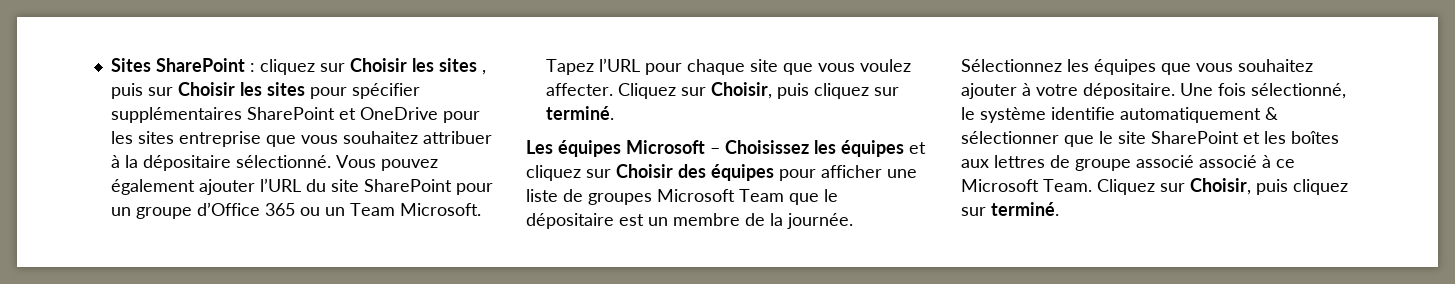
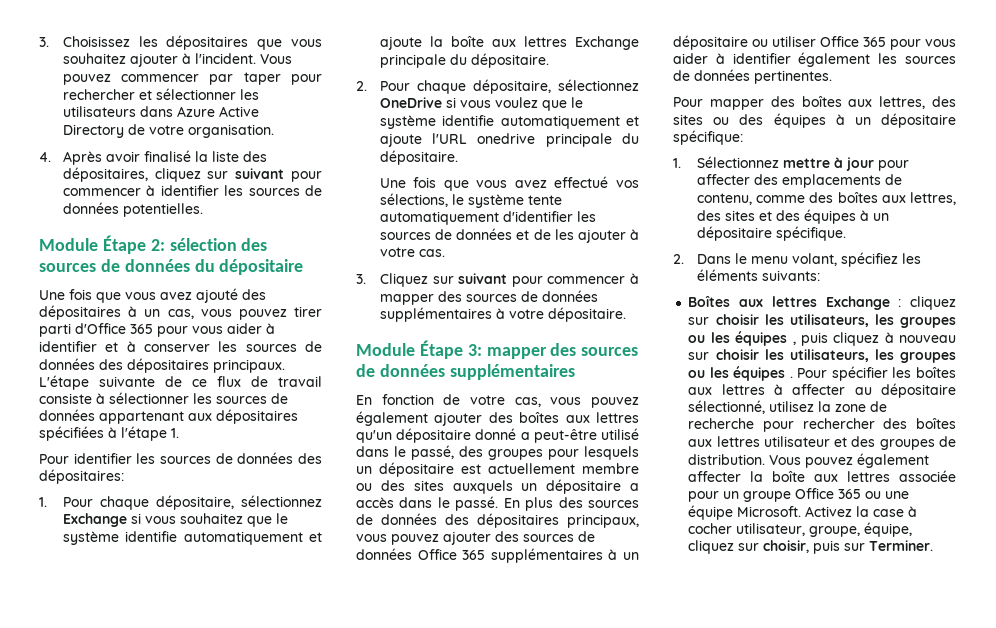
[110,58,486,75] [110,82,420,99] [110,107,480,123] [110,131,492,147] [110,155,438,171] [110,178,493,195] [110,202,481,219] [545,58,911,75] [545,82,899,99] [545,106,614,120] [526,140,926,157] [526,164,917,181] [526,189,838,205] [526,213,853,229] [961,59,1156,75] Sites SharePoint : cliquez sur Choisir les sites , puis sur Choisir les sites pour spécifier supplémentaires SharePoint et OneDrive pour les sites entreprise que vous souhaitez attribuer à la dépositaire sélectionné. Vous pouvez également ajouter l’URL du site SharePoint pour un groupe d’Office 365 ou un Team Microsoft. Tapez l’URL pour chaque site que vous voulez affecter. Cliquez sur Choisir, puis cliquez sur terminé. // Les équipes Microsoft – Choisissez les équipes et cliquez sur Choisir des équipes pour afficher une liste de groupes Microsoft Team que le dépositaire est un membre de la journée. Sélectionnez les équipes -> [39,35,249,50] 3. Choisissez les dépositaires
[1036,83,1346,99] [961,107,1278,123] [961,131,1339,147] [961,155,1295,171] [961,178,1348,195] [961,202,1059,216] votre dépositaire. Une fois sélectionné, le système identifie automatiquement & sélectionner que le site SharePoint et les boîtes aux lettres de groupe associé associé à ce Microsoft Team. Cliquez sur Choisir, puis cliquez sur terminé. -> [194,53,292,64] [62,72,322,85] [62,88,259,100] [62,106,259,117] [62,124,274,138] [39,150,267,165] [62,167,322,182] [62,185,322,196] [62,202,203,217] [39,235,268,254] [39,259,304,275] [39,288,266,303] [39,305,322,320] [39,323,275,337] [39,341,322,352] [39,358,285,373] [39,375,322,390] [39,392,288,404] [39,409,298,424] [39,426,179,441] [39,452,322,464] [39,469,124,484] [39,495,322,510] [62,513,288,527] [62,531,322,545] [379,36,639,50] [379,53,549,68] [356,79,639,94] [379,97,583,111] [379,115,639,129] [379,133,639,147] [379,150,458,165] [379,176,639,191] [379,193,562,208] [379,211,596,225] [379,228,639,243] [379,247,445,257] [356,273,639,287] [379,290,598,305] [379,307,626,322] [356,340,639,359] [356,364,575,380] [356,394,639,408] [356,411,639,426] [356,428,639,443] [356,445,639,460] [356,462,639,477] [356,479,639,494] [356,496,639,511] [356,513,639,528] [356,531,595,545] [356,548,639,563] [673,35,956,50] [673,52,956,67] [673,69,832,84] [673,96,956,110] [673,113,956,128] [673,130,743,145] [673,156,909,171] [696,174,902,188] [696,192,956,205] [696,209,889,224] [696,226,846,241] [673,252,921,267] [696,269,820,281] [688,296,956,310] [688,314,956,328] [688,331,956,346] [688,349,956,363] [688,366,956,381] [688,383,956,398] [688,400,888,414] [688,418,956,432] [688,436,956,450] [688,453,930,468] [688,470,956,482] [688,488,910,502] [688,505,918,520] [688,522,913,537] [688,540,934,554] l'incident. Vous pouvez commencer par taper pour rechercher et sélectionner les utilisateurs dans Azure Active Directory de votre organisation. // 4. Après avoir finalisé la liste des dépositaires, cliquez sur suivant pour commencer à identifier les sources de données potentielles. // Module Étape 2: sélection des sources de données du dépositaire // Une fois que vous avez ajouté des dépositaires à un cas, vous pouvez tirer parti d'Office 365 pour vous aider à identifier et à conserver les sources de données des dépositaires principaux. L'étape suivante de ce flux de travail consiste à sélectionner les sources de données appartenant aux dépositaires spécifiées à l'étape 1. // Pour identifier les sources de données des dépositaires: // 1. Pour chaque dépositaire, sélectionnez Exchange si vous souhaitez que le système identifie automatiquement et ajoute la boîte aux lettres Exchange principale du dépositaire. // 2. Pour chaque dépositaire, sélectionnez OneDrive si vous voulez que le système identifie automatiquement et ajoute l'URL onedrive principale du dépositaire. // Une fois que vous avez effectué vos sélections, le système tente automatiquement d'identifier les sources de données et de les ajouter à votre cas. // 3. Cliquez sur suivant pour commencer à mapper des sources de données supplémentaires à votre dépositaire. // Module Étape 3: mapper des sources de données supplémentaires // En fonction de votre cas, vous pouvez également ajouter des boîtes aux lettres qu'un dépositaire donné a peut-être utilisé dans le passé, des groupes pour lesquels un dépositaire est actuellement membre ou des sites auxquels un dépositaire a accès dans le passé. En plus des sources de données des dépositaires principaux, vous pouvez ajouter des sources de données Office 365 supplémentaires à un dépositaire ou utiliser Office 365 pour vous aider à identifier également les sources de données pertinentes. // Pour mapper des boîtes aux lettres, des sites ou des équipes à un dépositaire spécifique: // 1. Sélectionnez mettre à jour pour affecter des emplacements de contenu, comme des boîtes aux lettres, des sites et des équipes à un dépositaire spécifique. // 2. Dans le menu volant, spécifiez les éléments suivants: // Boîtes aux lettres Exchange : cliquez sur choisir les utilisateurs, les groupes ou les équipes , puis cliquez à nouveau sur choisir les utilisateurs, les groupes ou les équipes . Pour spécifier les boîtes aux lettres à affecter au dépositaire sélectionné, utilisez la zone de recherche pour rechercher des boîtes aux lettres utilisateur et des groupes de distribution. Vous pouvez également affecter la boîte aux lettres associée pour un groupe Office 365 ou une équipe Microsoft. Activez la case à cocher utilisateur, groupe, équipe, cliquez sur choisir, puis sur Terminer.

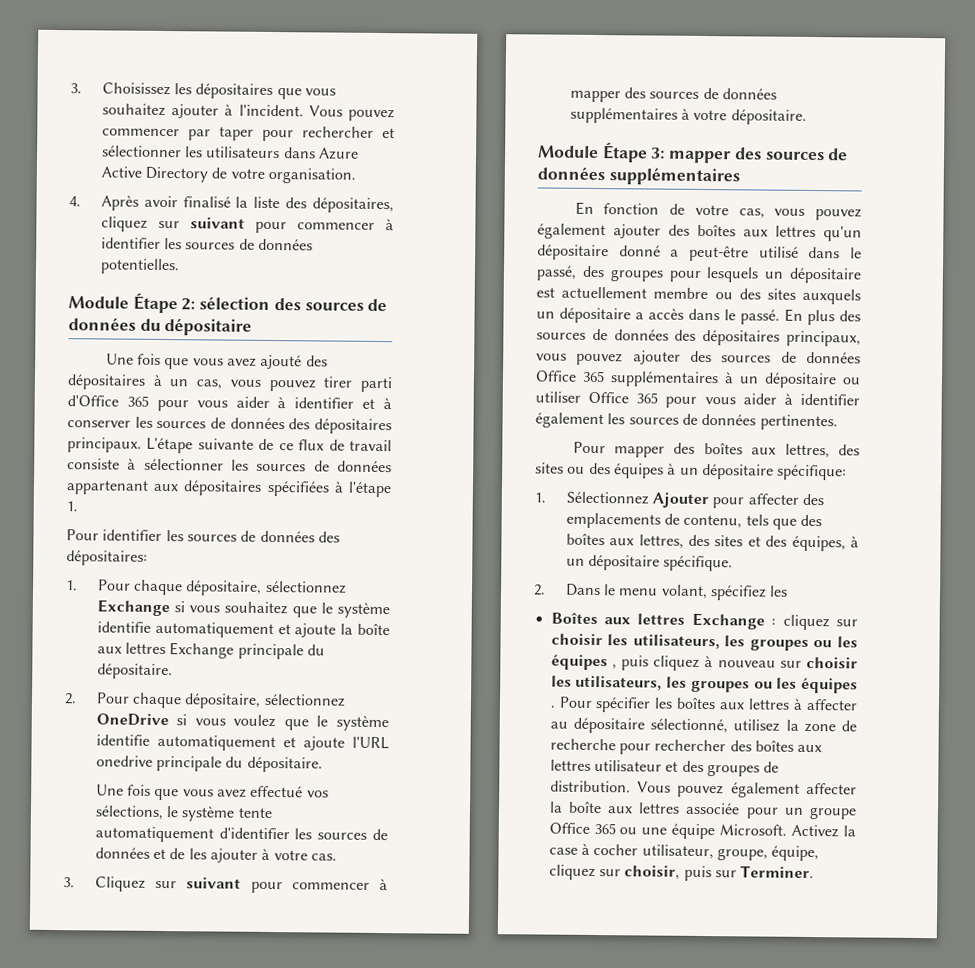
[782,157,874,171] mettre à jour -> [652,492,710,509] Ajouter
[756,195,806,203] comme -> [745,514,798,530] tels que
[803,209,856,224] équipes -> [791,535,846,552] équipes,
[696,269,820,281] éléments suivants: -> (789, 591) none

